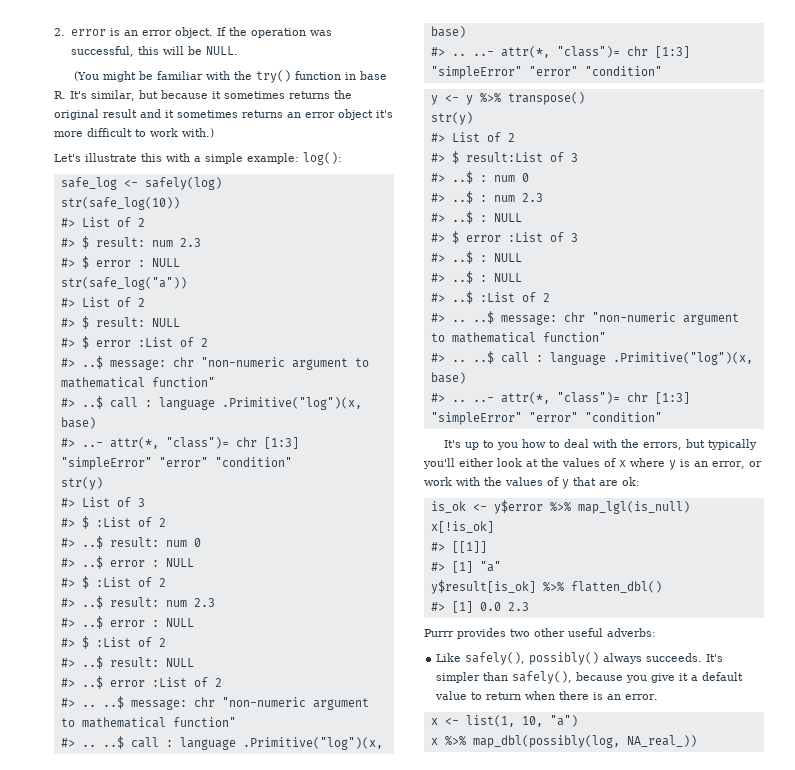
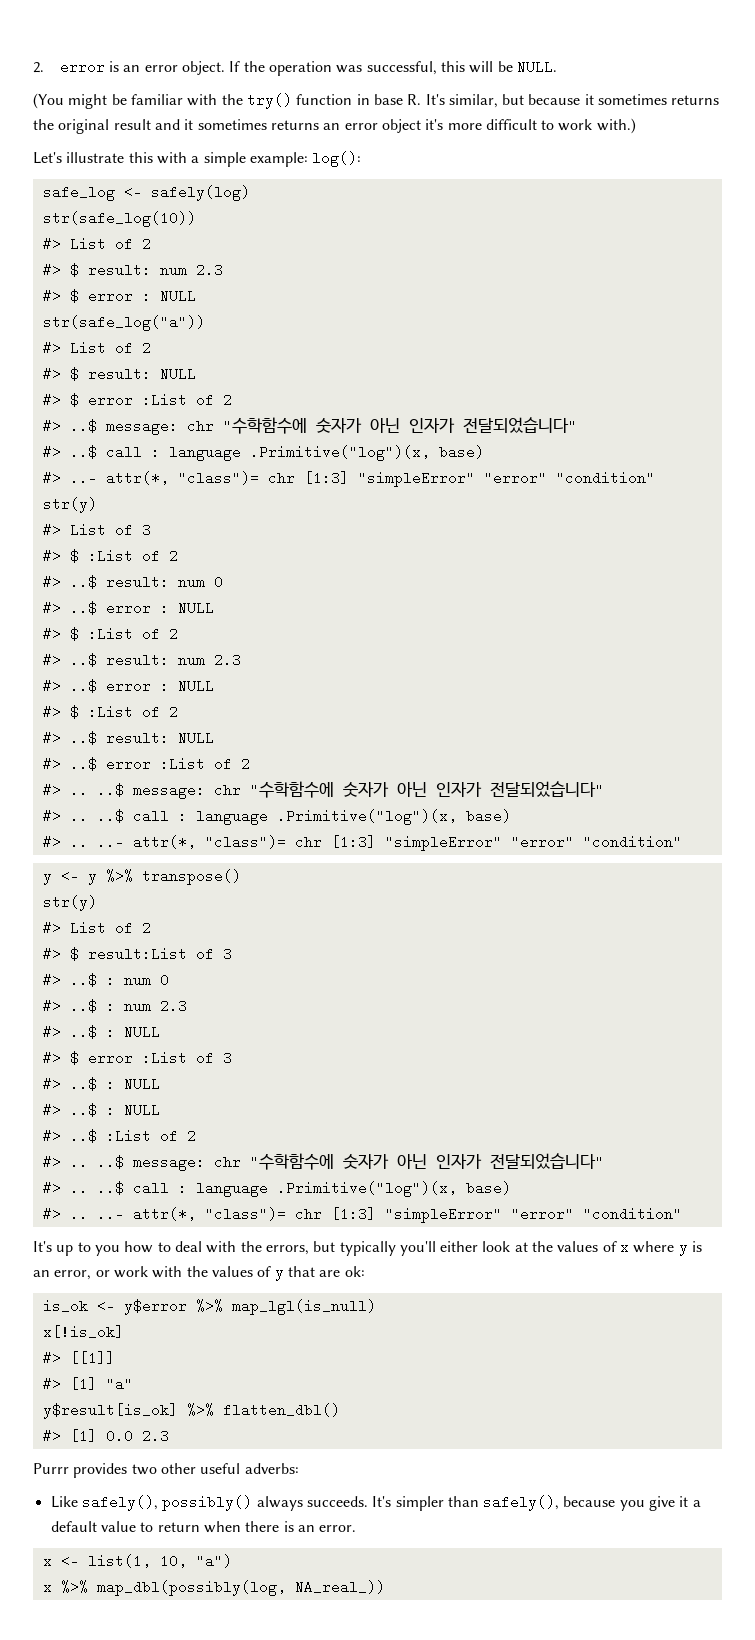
[200,357,369,370] [60,377,215,388] "non-numeric argument to mathematical function" -> [222,417,577,434] "수학함수에 숫자가 아닌 인자가 전달되었습니다"
[221,697,369,710] [60,717,236,728] "non-numeric argument to mathematical function" -> [249,781,604,798] "수학함수에 숫자가 아닌 인자가 전달되었습니다"
[591,312,739,325] [430,332,606,343] "non-numeric argument to mathematical function" -> [249,1153,604,1170] "수학함수에 숫자가 아닌 인자가 전달되었습니다"

